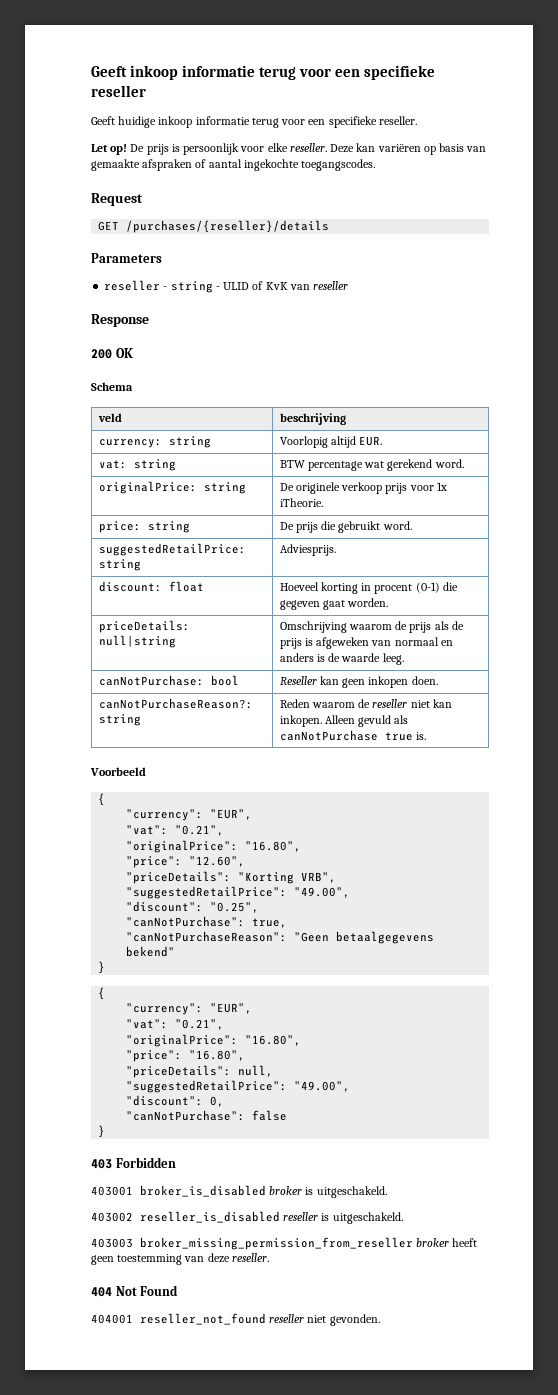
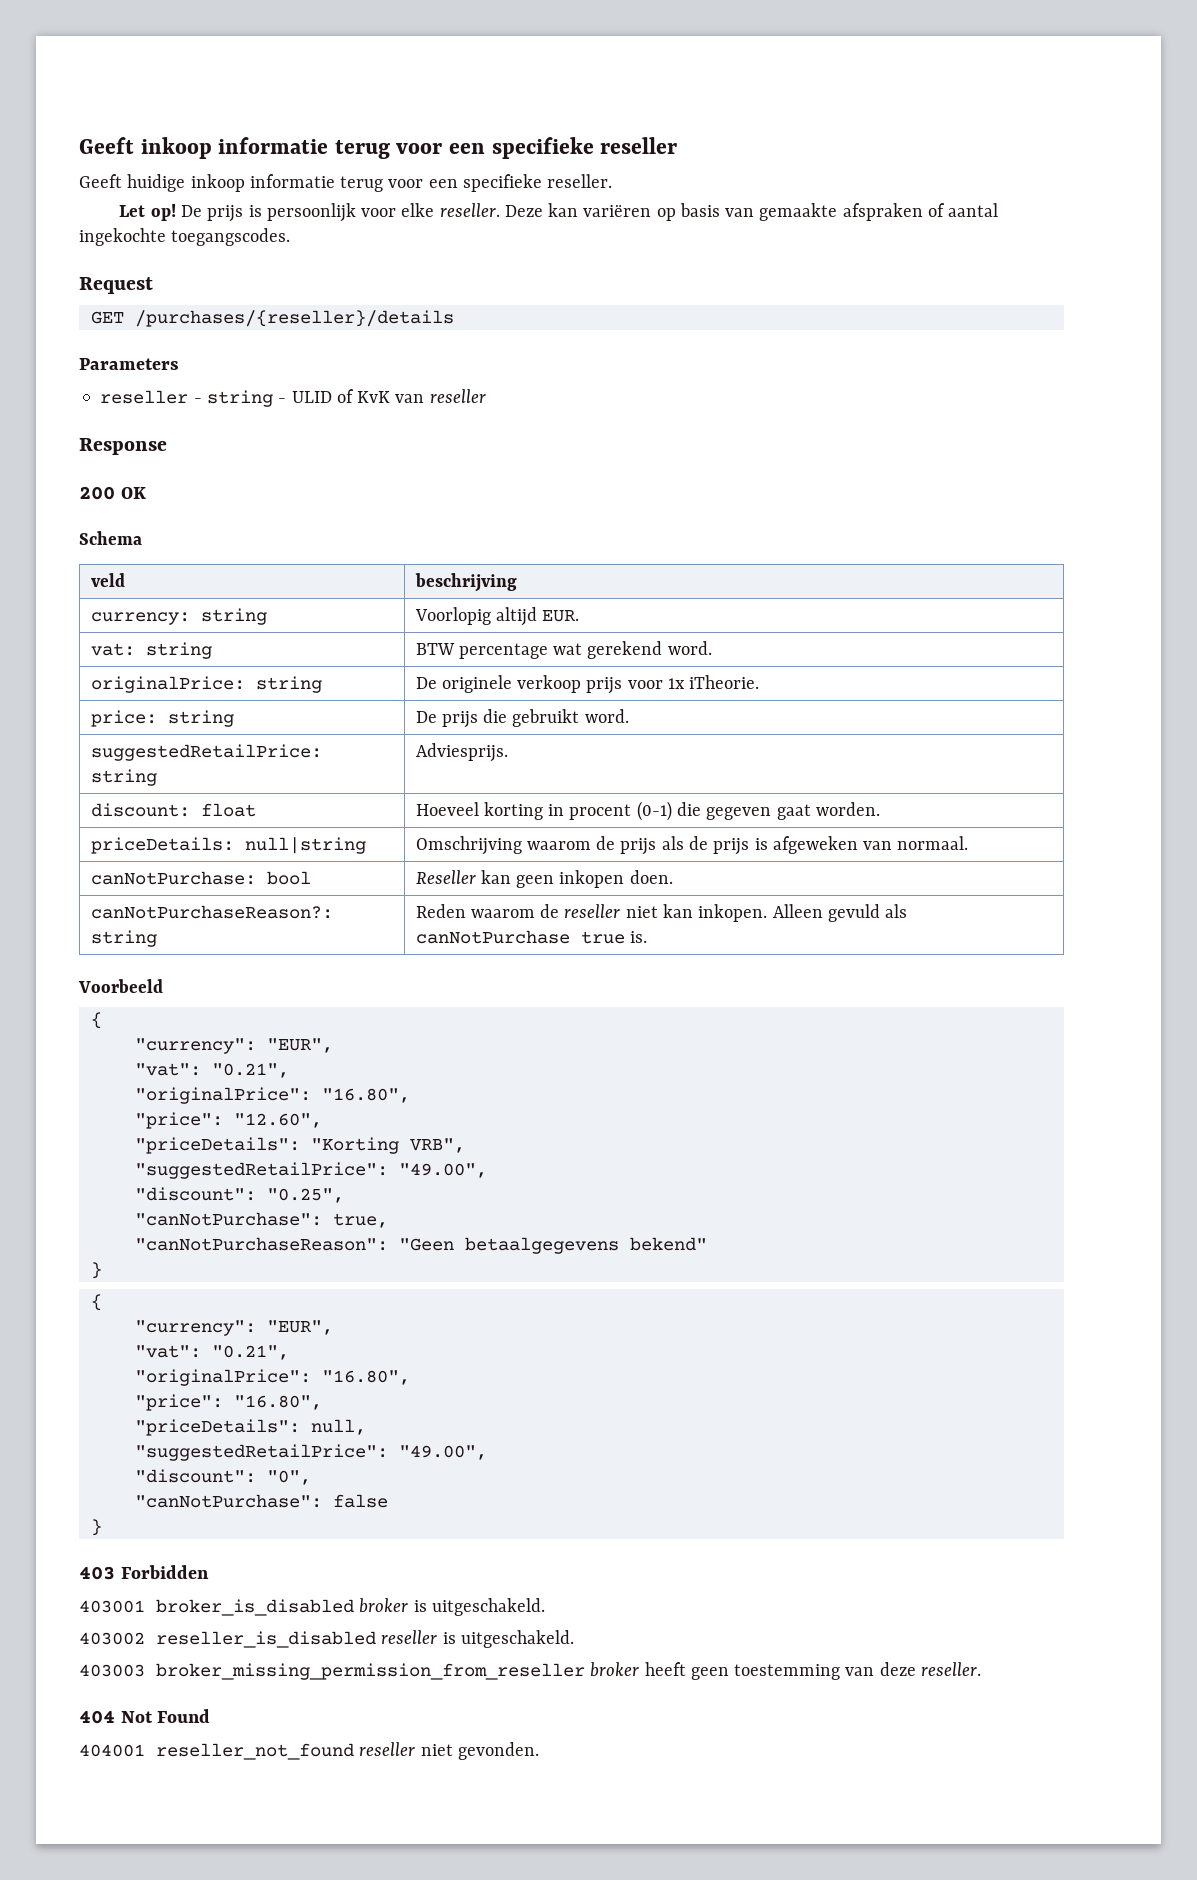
[394,637,453,646] [279,653,404,665] normaal en anders is de waarde leeg. -> [897,836,969,850] normaal.
[210,1096,225,1107] 0, -> [266,1470,311,1485] "0",

